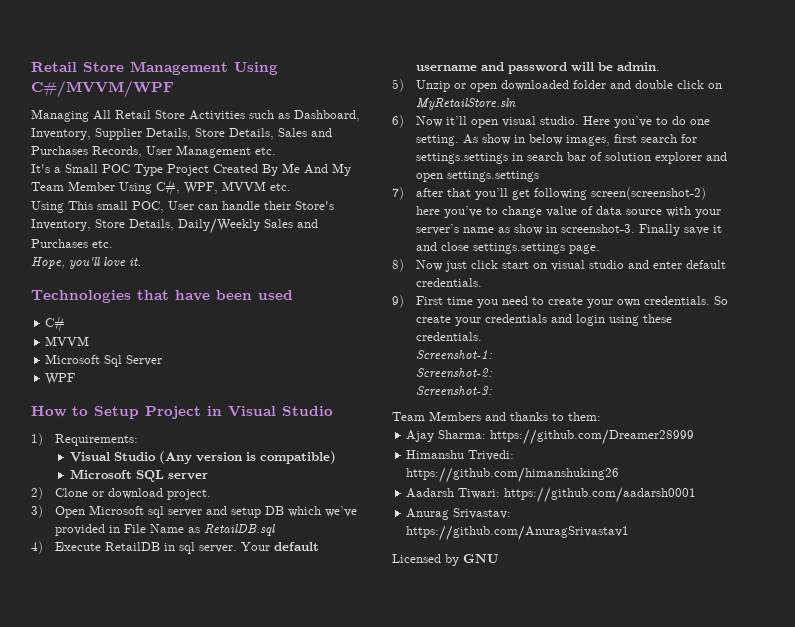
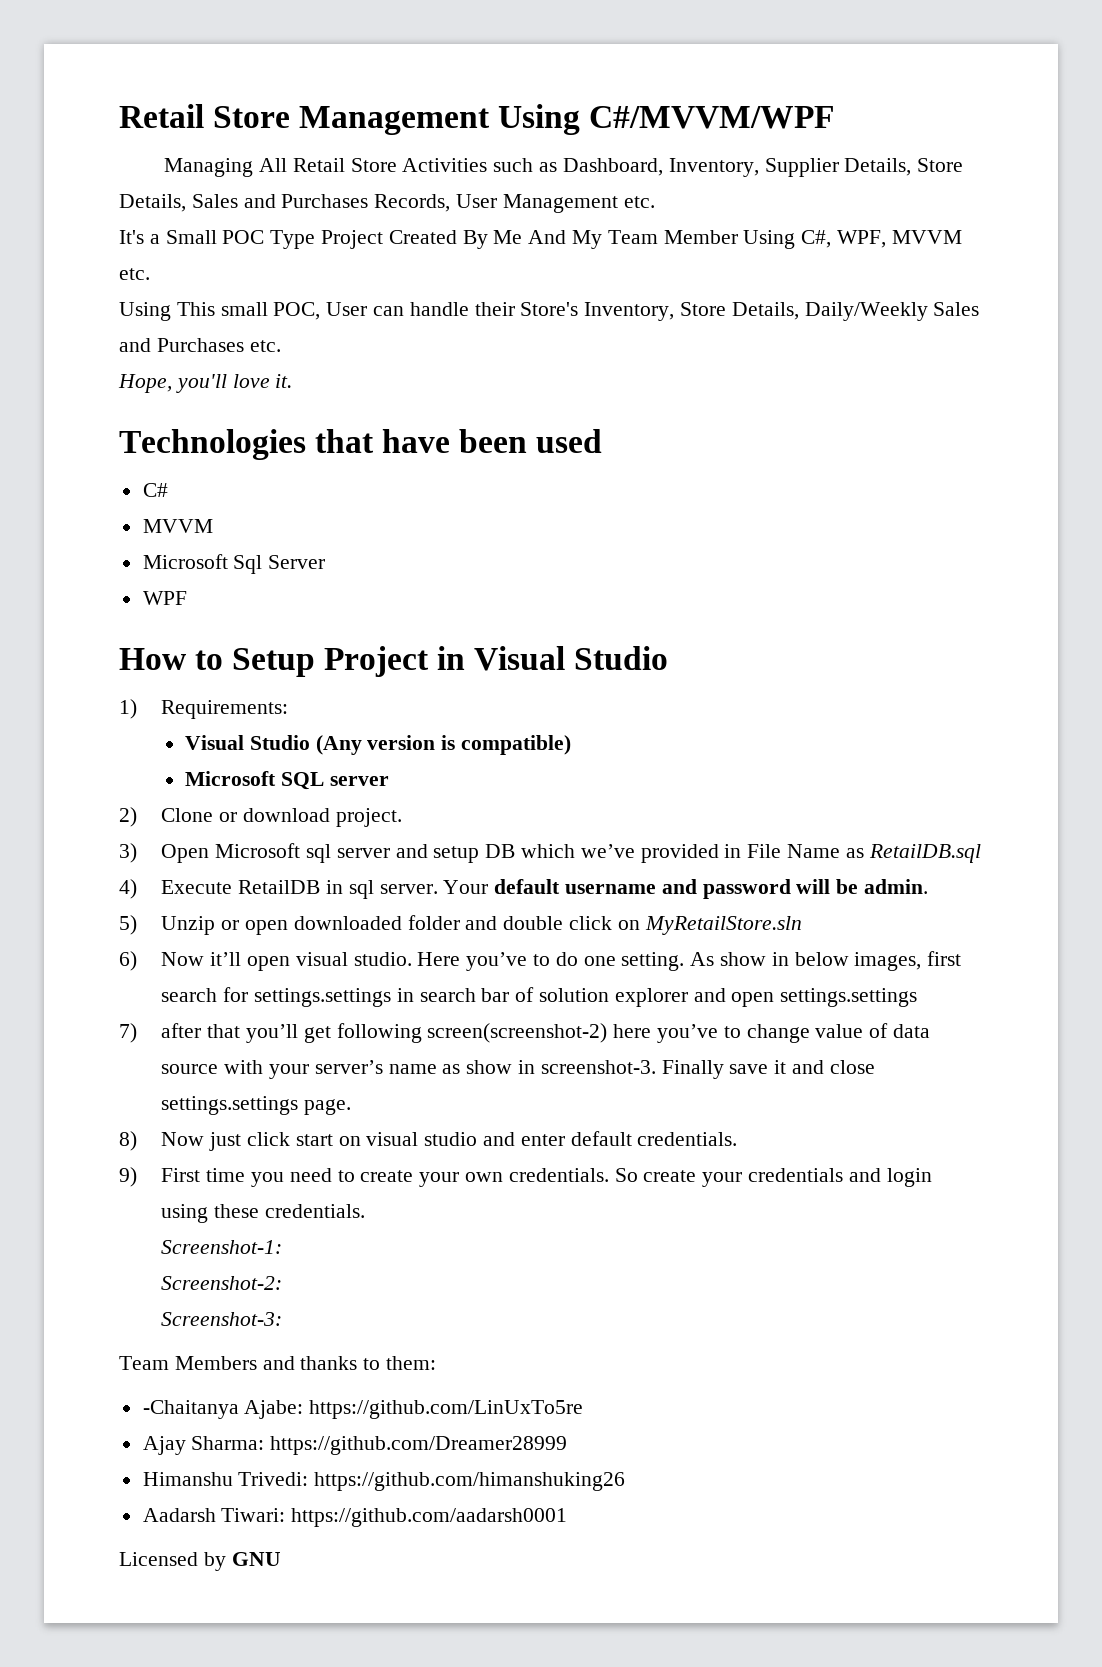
(601, 416) none -> [142,1400,584,1419] // -Chaitanya Ajabe: https://github.com/LinUxTo5re
[406,508,512,520] [406,525,630,541] // Anurag Srivastav: https://github.com/AnuragSrivastav1 -> (568, 1517) none

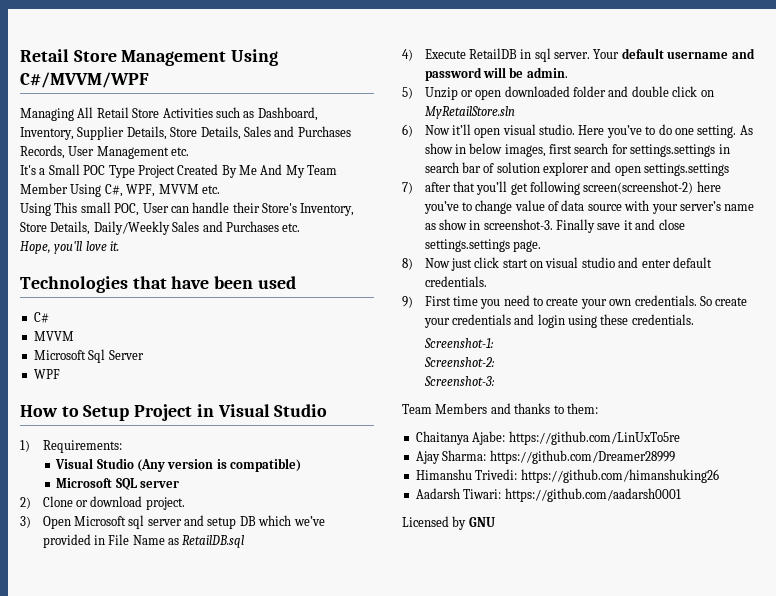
[142,1400,239,1419] -Chaitanya -> [415,431,469,445] Chaitanya

